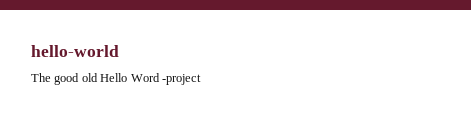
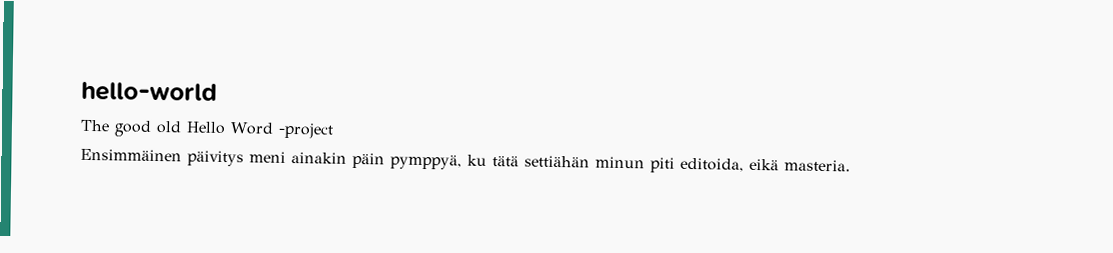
(201, 79) none -> [80,148,851,173] // Ensimmäinen päivitys meni ainakin päin pymppyä, ku tätä settiähän minun piti editoida, eikä masteria.

